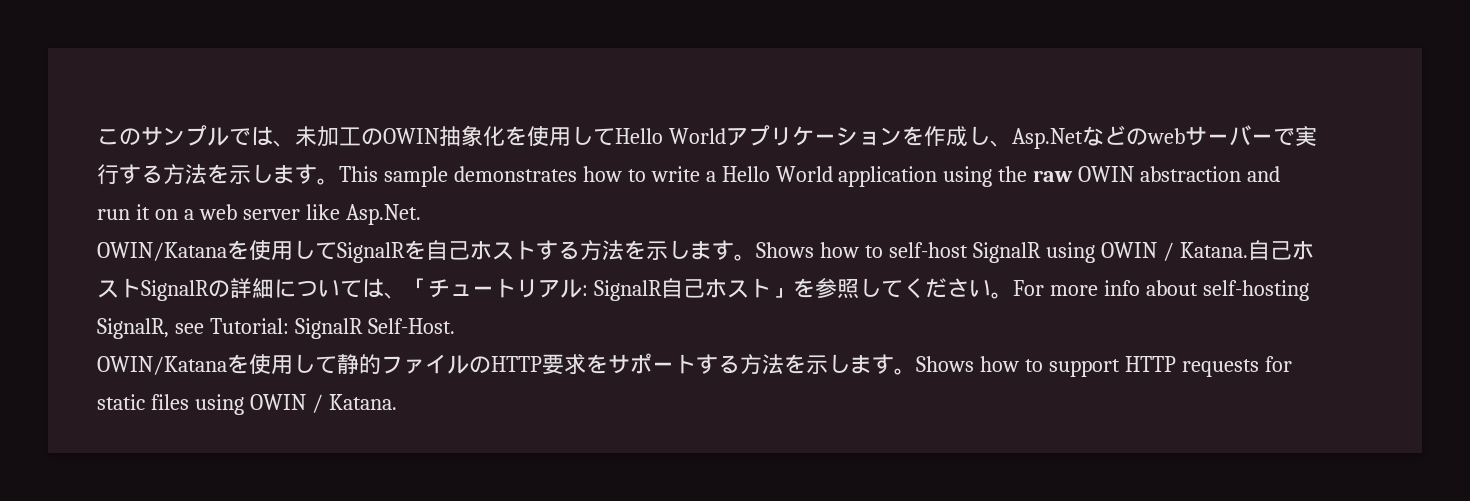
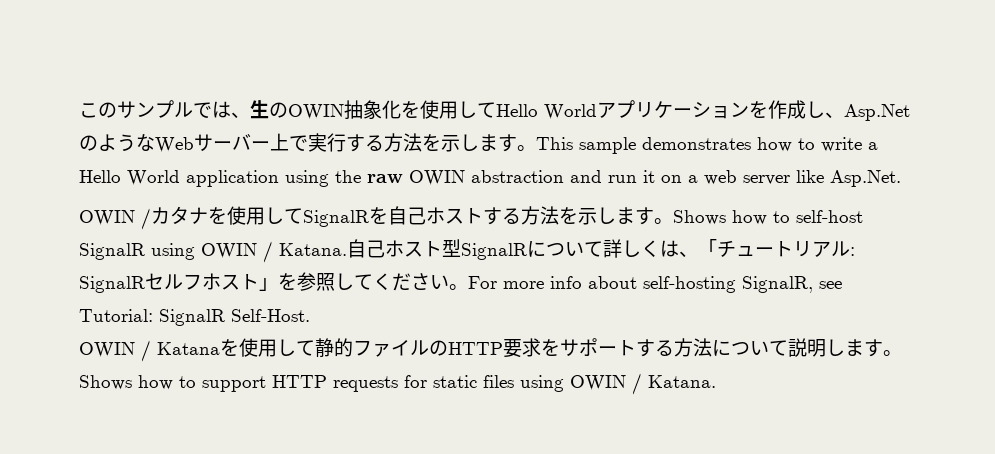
[295,126,361,147] 未加工 -> [250,100,269,119] 生
[1081,125,1185,146] などのweb -> [79,134,194,153] のようなWeb
(1273, 139) none -> [270,133,289,151] 上
[97,242,227,261] OWIN/Katana -> [79,206,208,230] OWIN /カタナ
[141,278,362,301] SignalRの詳細について -> [442,239,660,260] 型SignalRについて詳しく
[660,278,705,298] 自己 -> [145,273,202,290] セルフ
[97,356,227,375] OWIN/Katana -> [79,340,220,362] OWIN / Katana
[784,354,828,374] を示 -> [712,338,826,357] について説明

